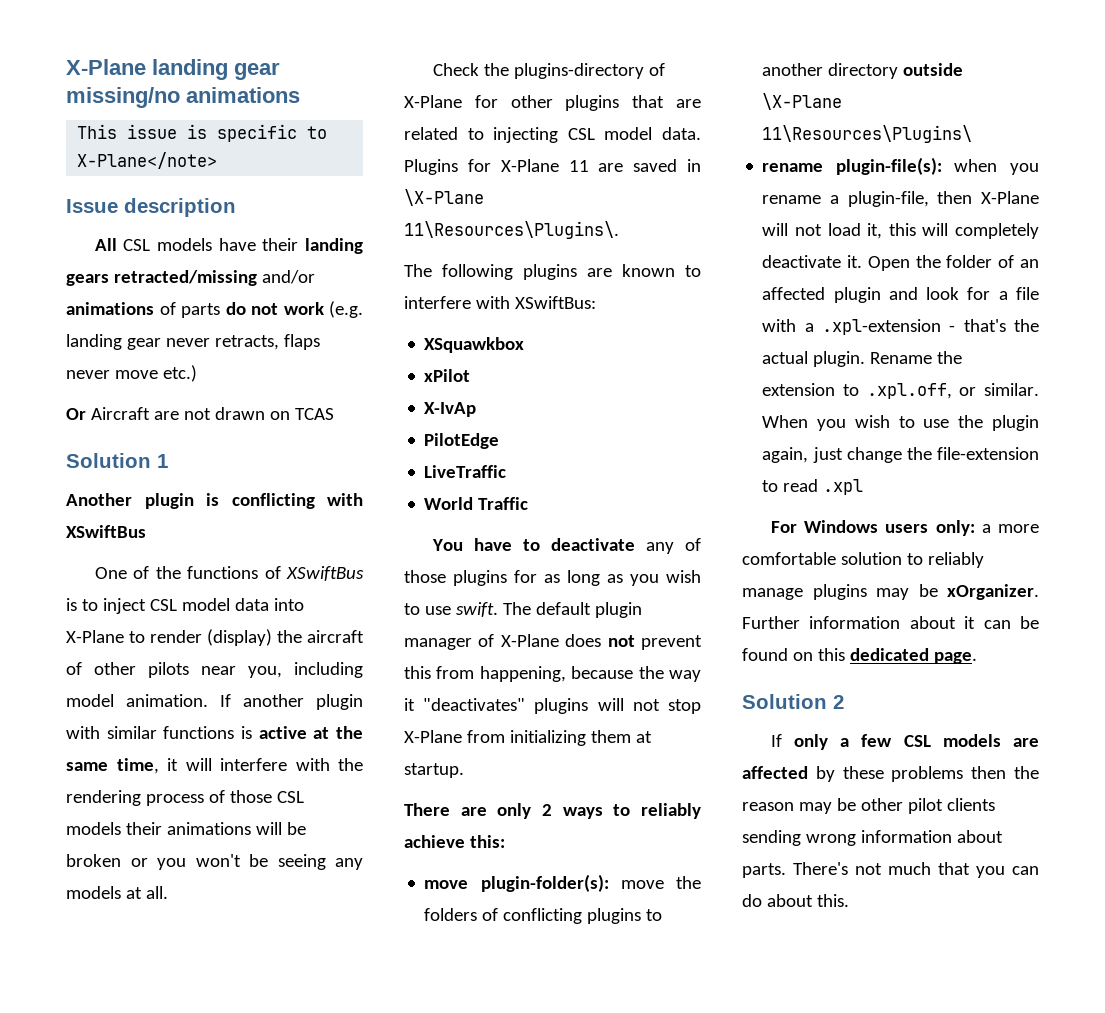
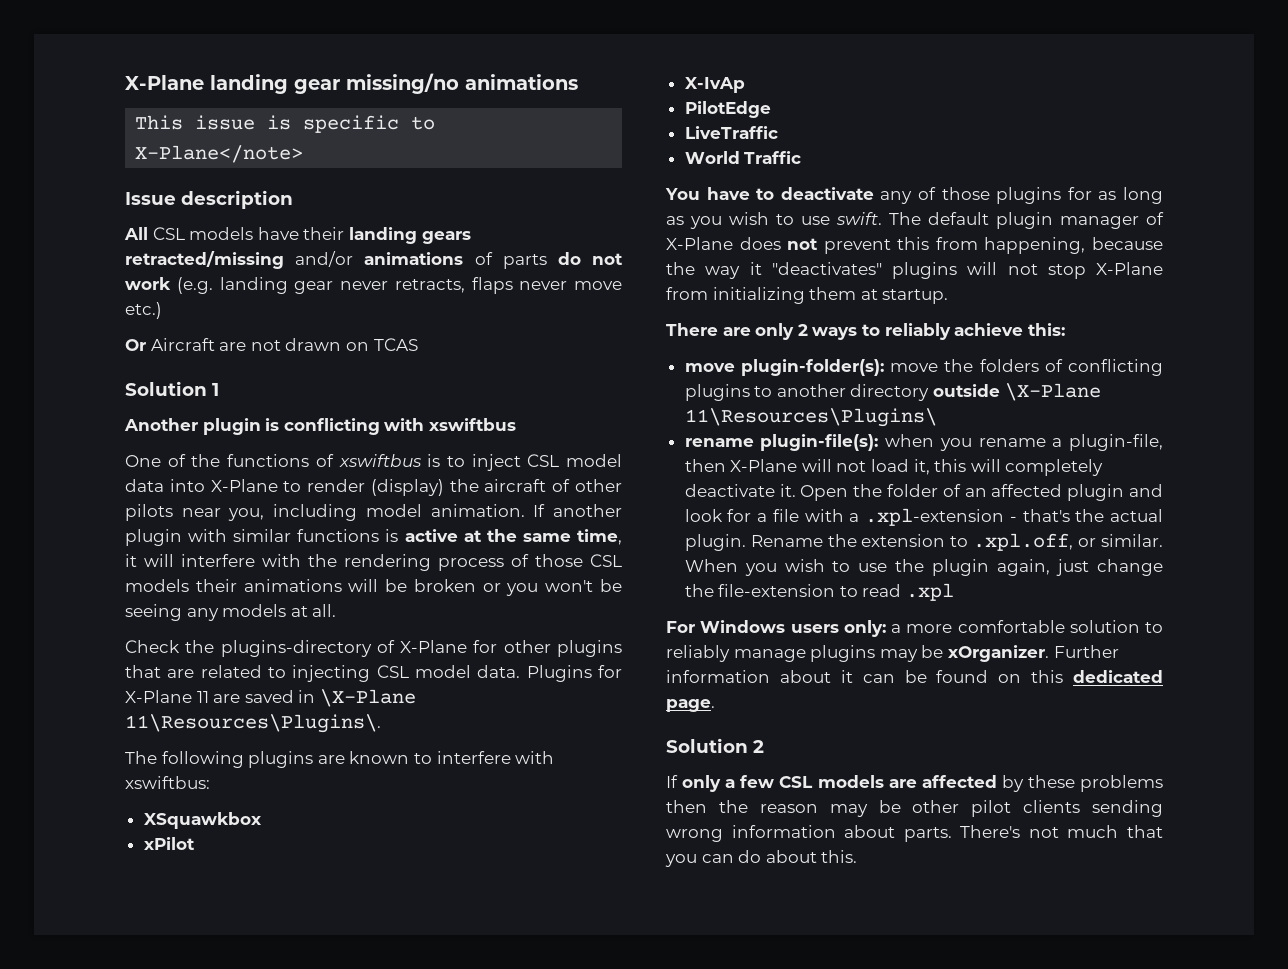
[66,525,146,538] XSwiftBus -> [428,418,516,431] xswiftbus
[285,566,364,581] XSwiftBus -> [338,454,421,467] xswiftbus
[514,296,596,309] XSwiftBus: -> [125,776,210,789] xswiftbus:

